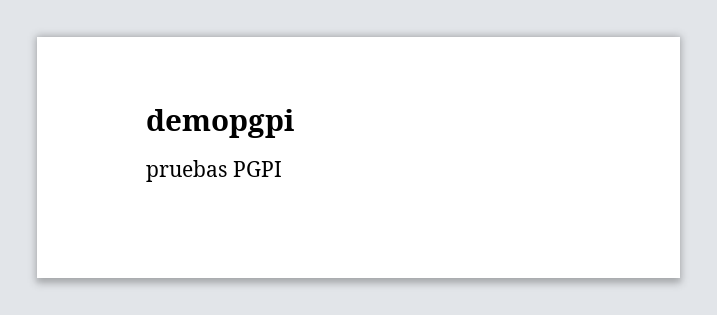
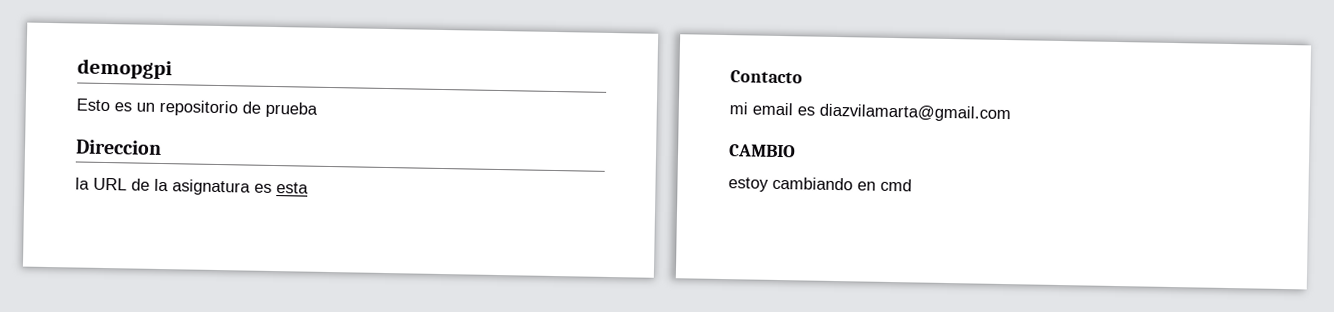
[146,160,282,182] pruebas PGPI -> [76,98,318,118] [75,139,162,155] [75,177,309,196] [730,70,803,84] [729,102,1011,123] [729,144,796,158] [728,176,912,192] Esto es un repositorio de prueba // Direccion // la URL de la asignatura es esta // Contacto // mi email es diazvilamarta@gmail.com // CAMBIO // estoy cambiando en cmd

